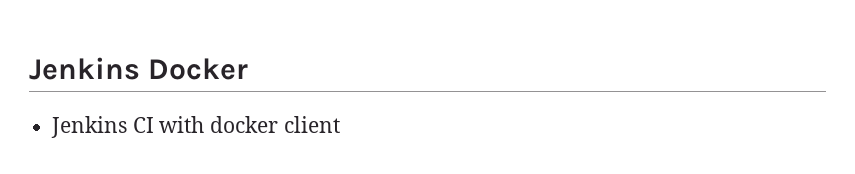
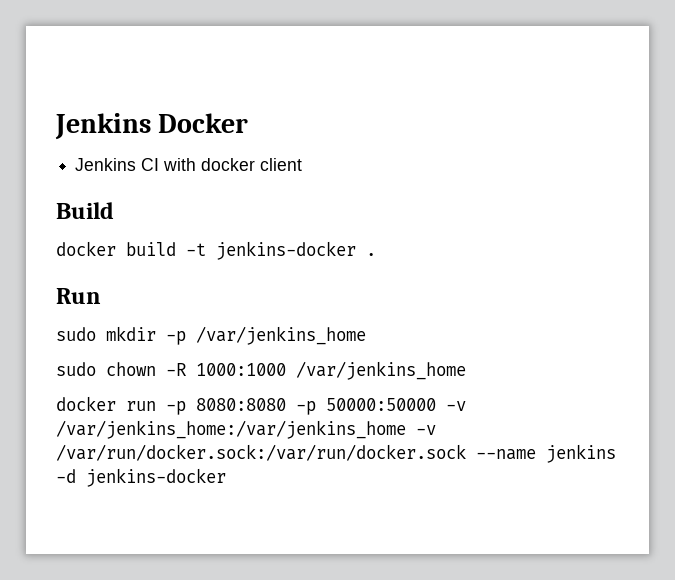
(340, 124) none -> [56,202,114,219] [56,241,376,260] [56,288,101,304] [56,326,366,345] [56,361,466,380] [56,396,466,415] [56,420,436,439] [56,444,616,463] [56,468,226,487] // Build // docker build -t jenkins-docker . // Run // sudo mkdir -p /var/jenkins_home // sudo chown -R 1000:1000 /var/jenkins_home // docker run -p 8080:8080 -p 50000:50000 -v /var/jenkins_home:/var/jenkins_home -v /var/run/docker.sock:/var/run/docker.sock --name jenkins -d jenkins-docker

